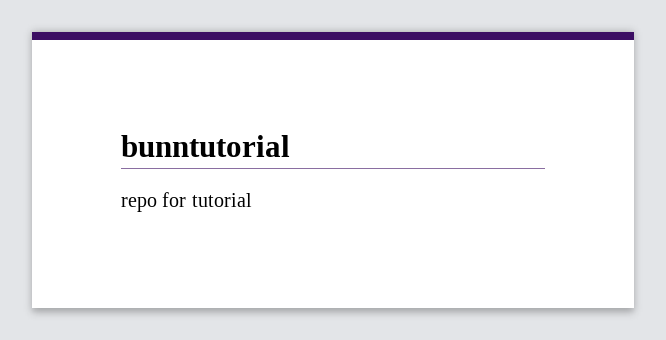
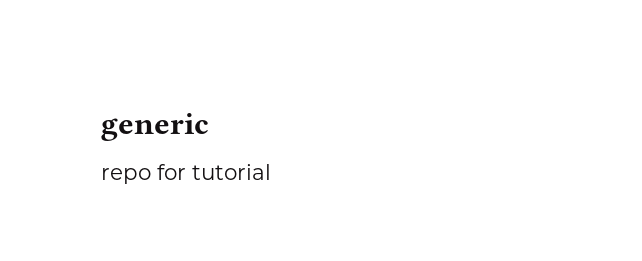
[121,135,290,157] bunntutorial -> [101,113,209,141] generic

